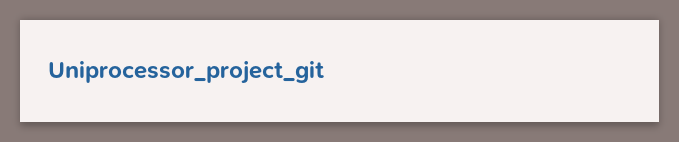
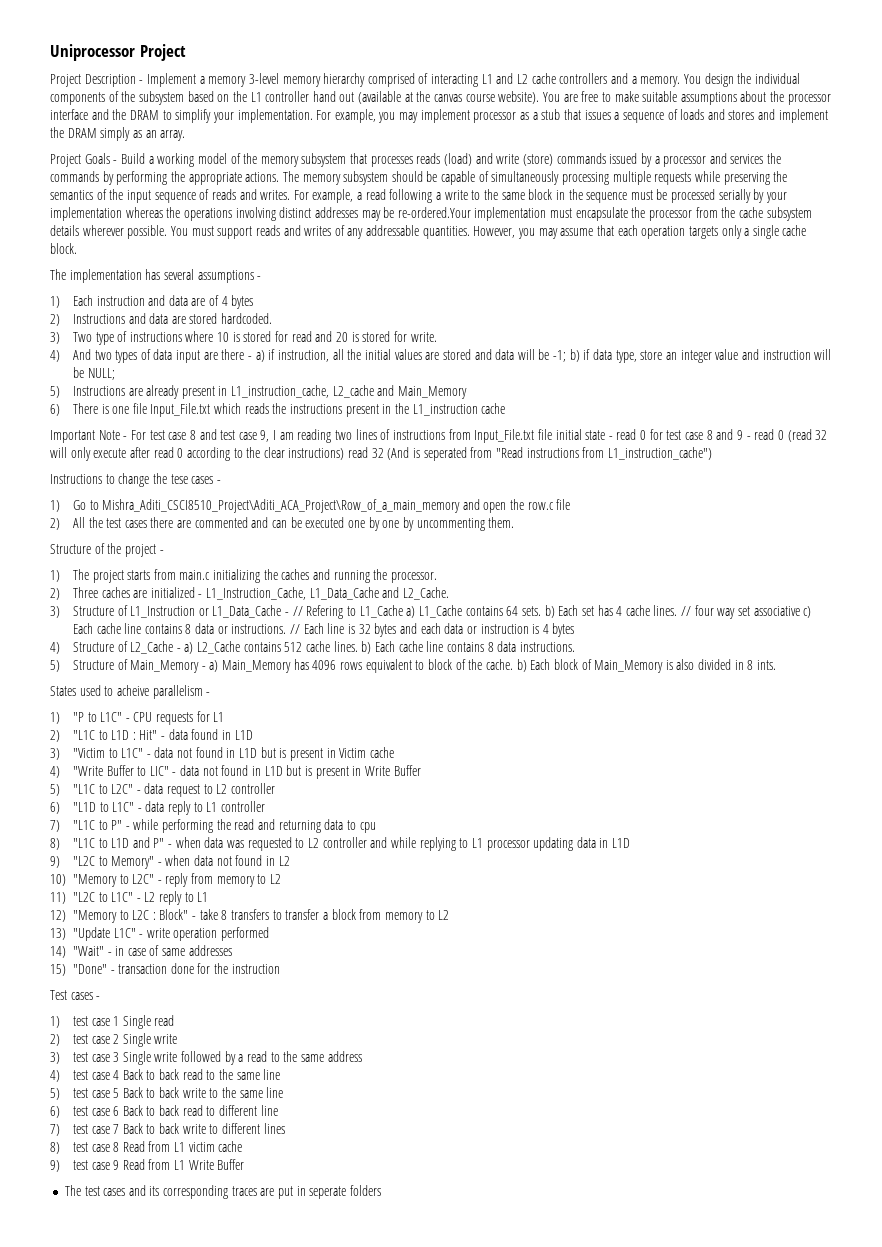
[48,61,324,84] Uniprocessor_project_git -> [50,44,186,61] [50,73,800,87] [50,91,831,105] [50,109,828,123] [50,127,186,141] [50,153,782,167] [50,171,788,185] [50,189,788,203] [50,207,812,221] [50,225,807,239] [50,243,77,254] [50,269,262,283] [50,295,254,309] [50,313,273,326] [50,331,437,345] [50,349,832,363] [72,367,115,380] [50,385,468,399] [50,403,506,417] [50,429,828,443] [50,447,712,461] [50,473,221,487] [50,499,571,513] [50,517,515,531] [50,543,164,557] [50,569,437,583] [50,587,450,600] [50,605,812,619] [72,623,575,637] [50,641,575,654] [50,659,777,673] [50,685,211,699] [50,711,225,725] [50,729,253,742] [50,747,394,761] [50,765,421,779] [50,783,276,797] [50,801,266,815] [50,819,376,833] [50,837,631,851] [50,855,290,869] [50,873,282,887] [50,891,209,905] [50,909,450,923] [50,927,270,941] [50,945,232,958] [50,963,280,976] [50,990,101,1000] [50,1015,175,1029] [50,1033,178,1047] [50,1051,362,1065] [50,1069,281,1082] [50,1087,284,1100] [50,1105,278,1118] [50,1123,285,1136] [50,1141,243,1154] [50,1159,245,1172] [64,1185,381,1199] Uniprocessor Project // Project Description - Implement a memory 3-level memory hierarchy comprised of interacting L1 and L2 cache controllers and a memory. You design the individual components of the subsystem based on the L1 controller hand out (available at the canvas course website). You are free to make suitable assumptions about the processor interface and the DRAM to simplify your implementation. For example, you may implement processor as a stub that issues a sequence of loads and stores and implement the DRAM simply as an array. // Project Goals - Build a working model of the memory subsystem that processes reads (load) and write (store) commands issued by a processor and services the commands by performing the appropriate actions. The memory subsystem should be capable of simultaneously processing multiple requests while preserving the semantics of the input sequence of reads and writes. For example, a read following a write to the same block in the sequence must be processed serially by your implementation whereas the operations involving distinct addresses may be re-ordered.Your implementation must encapsulate the processor from the cache subsystem details wherever possible. You must support reads and writes of any addressable quantities. However, you may assume that each operation targets only a single cache block. // The implementation has several assumptions - // 1) Each instruction and data are of 4 bytes // 2) Instructions and data are stored hardcoded. // 3) Two type of instructions where 10 is stored for read and 20 is stored for write. // 4) And two types of data input are there - a) if instruction, all the initial values are stored and data will be -1; b) if data type, store an integer value and instruction will be NULL; // 5) Instructions are already present in L1_instruction_cache, L2_cache and Main_Memory // 6) There is one file Input_File.txt which reads the instructions present in the L1_instruction cache // Important Note - For test case 8 and test case 9, I am reading two lines of instructions from Input_File.txt file initial state - read 0 for test case 8 and 9 - read 0 (read 32 will only execute after read 0 according to the clear instructions) read 32 (And is seperated from "Read instructions from L1_instruction_cache") // Instructions to change the tese cases - // 1) Go to Mishra_Aditi_CSCI8510_Project\Aditi_ACA_Project\Row_of_a_main_memory and open the row.c file // 2) All the test cases there are commented and can be executed one by one by uncommenting them. // Structure of the project - // 1) The project starts from main.c initializing the caches and running the processor. // 2) Three caches are initialized - L1_Instruction_Cache, L1_Data_Cache and L2_Cache. // 3) Structure of L1_Instruction or L1_Data_Cache - // Refering to L1_Cache a) L1_Cache contains 64 sets. b) Each set has 4 cache lines. // four way set associative c) Each cache line contains 8 data or instructions. // Each line is 32 bytes and each data or instruction is 4 bytes // 4) Structure of L2_Cache - a) L2_Cache contains 512 cache lines. b) Each cache line contains 8 data instructions. // 5) Structure of Main_Memory - a) Main_Memory has 4096 rows equivalent to block of the cache. b) Each block of Main_Memory is also divided in 8 ints. // States used to acheive parallelism - // 1) "P to L1C" - CPU requests for L1 // 2) "L1C to L1D : Hit" - data found in L1D // 3) "Victim to L1C" - data not found in L1D but is present in Victim cache // 4) "Write Buffer to LIC" - data not found in L1D but is present in Write Buffer // 5) "L1C to L2C" - data request to L2 controller // 6) "L1D to L1C" - data reply to L1 controller // 7) "L1C to P" - while performing the read and returning data to cpu // 8) "L1C to L1D and P" - when data was requested to L2 controller and while replying to L1 processor updating data in L1D // 9) "L2C to Memory" - when data not found in L2 // 10) "Memory to L2C" - reply from memory to L2 // 11) "L2C to L1C" - L2 reply to L1 // 12) "Memory to L2C : Block" - take 8 transfers to transfer a block from memory to L2 // 13) "Update L1C" - write operation performed // 14) "Wait" - in case of same addresses // 15) "Done" - transaction done for the instruction // Test cases - // 1) test case 1 Single read // 2) test case 2 Single write // 3) test case 3 Single write followed by a read to the same address // 4) test case 4 Back to back read to the same line // 5) test case 5 Back to back write to the same line // 6) test case 6 Back to back read to different line // 7) test case 7 Back to back write to different lines // 8) test case 8 Read from L1 victim cache // 9) test case 9 Read from L1 Write Buffer // The test cases and its corresponding traces are put in seperate folders

